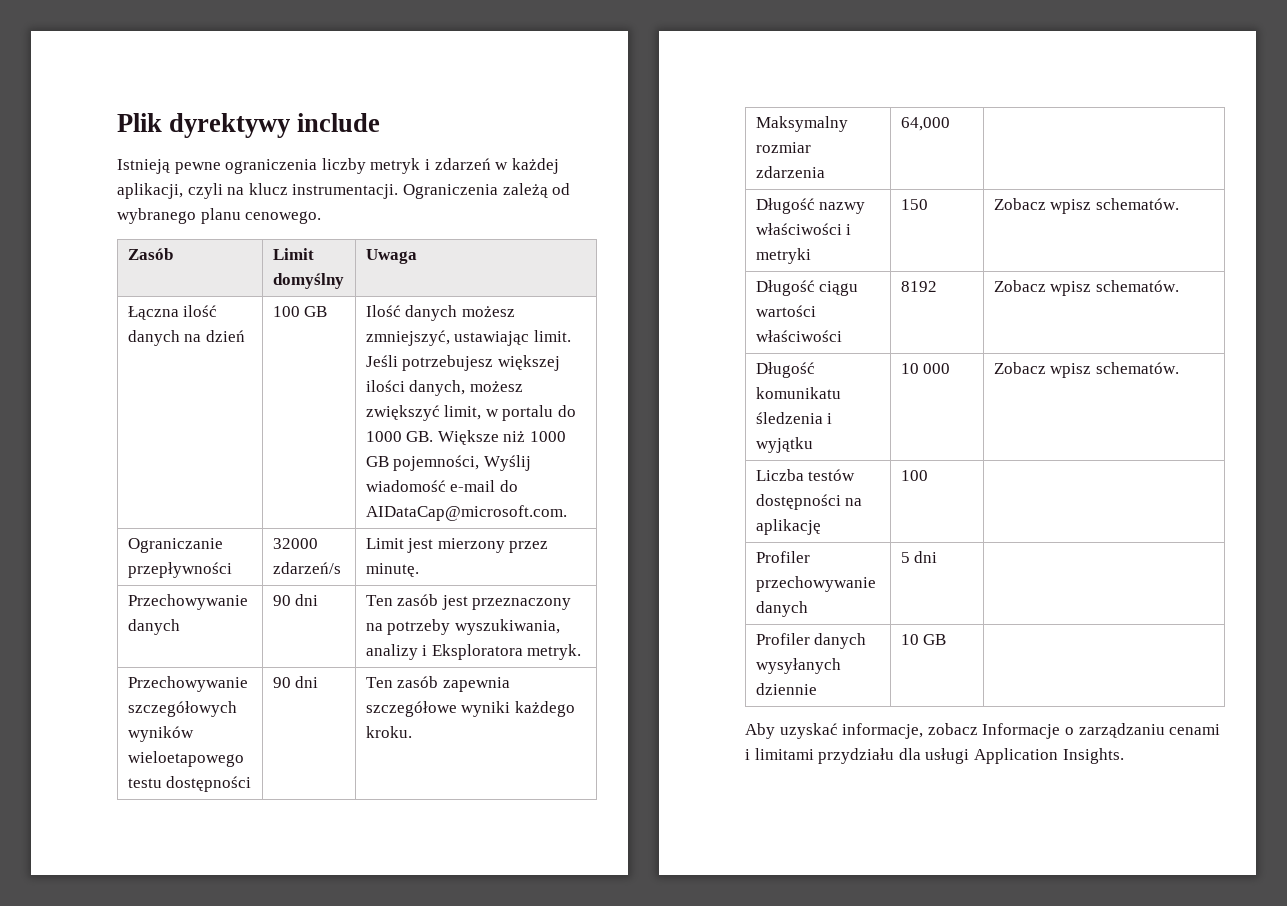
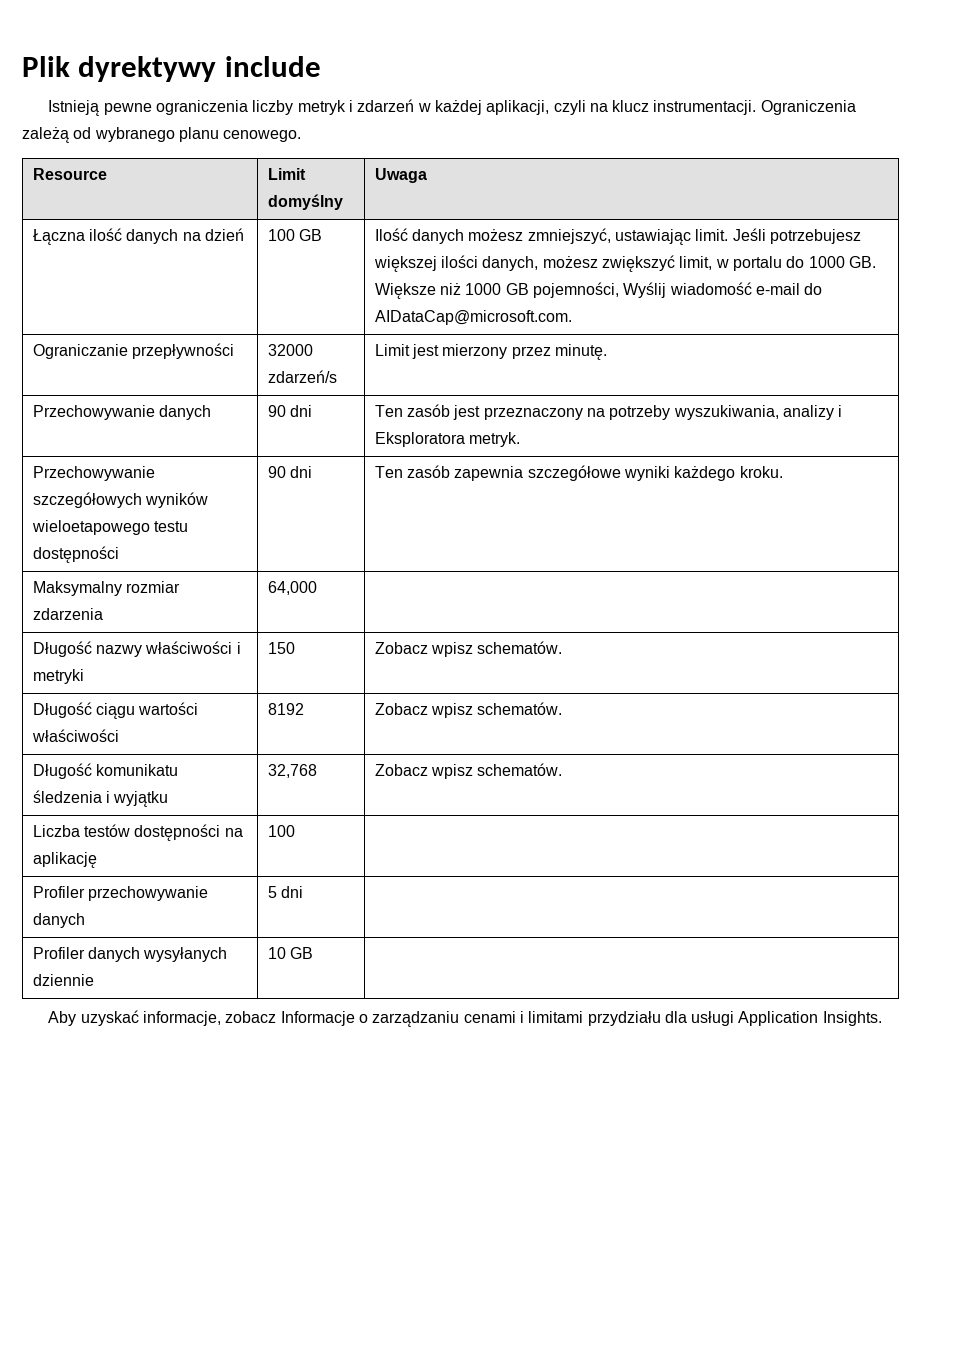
[127,248,173,260] Zasób -> [32,168,107,180] Resource
[900,363,951,374] 10 000 -> [267,764,317,778] 32,768

